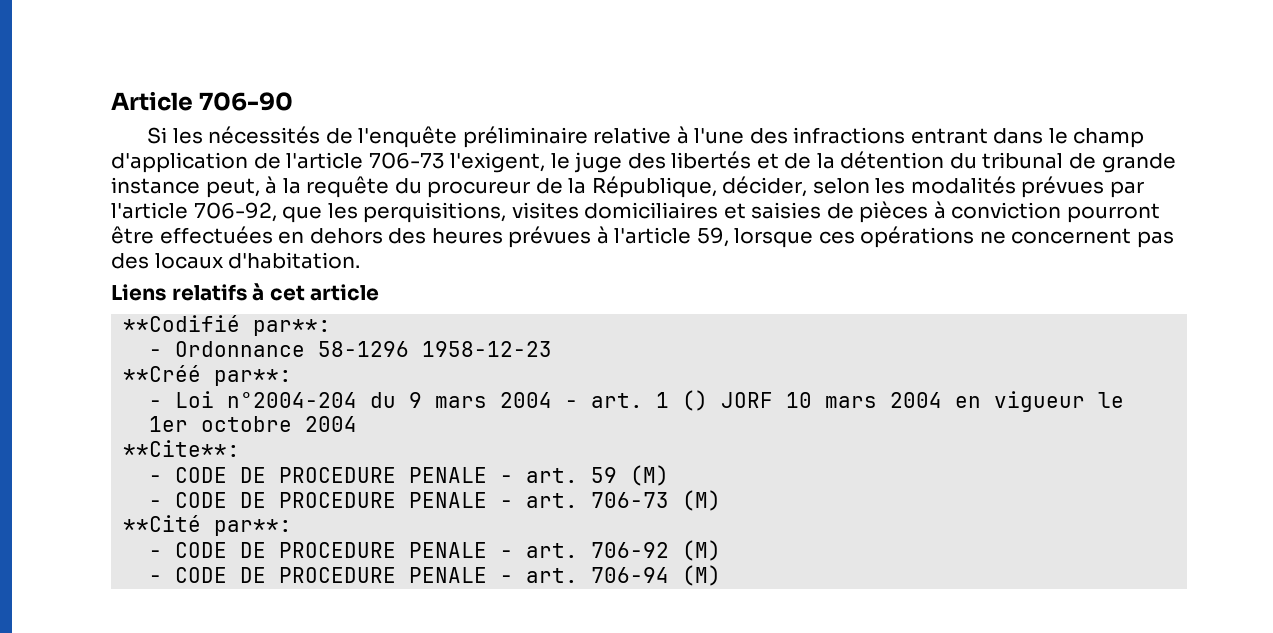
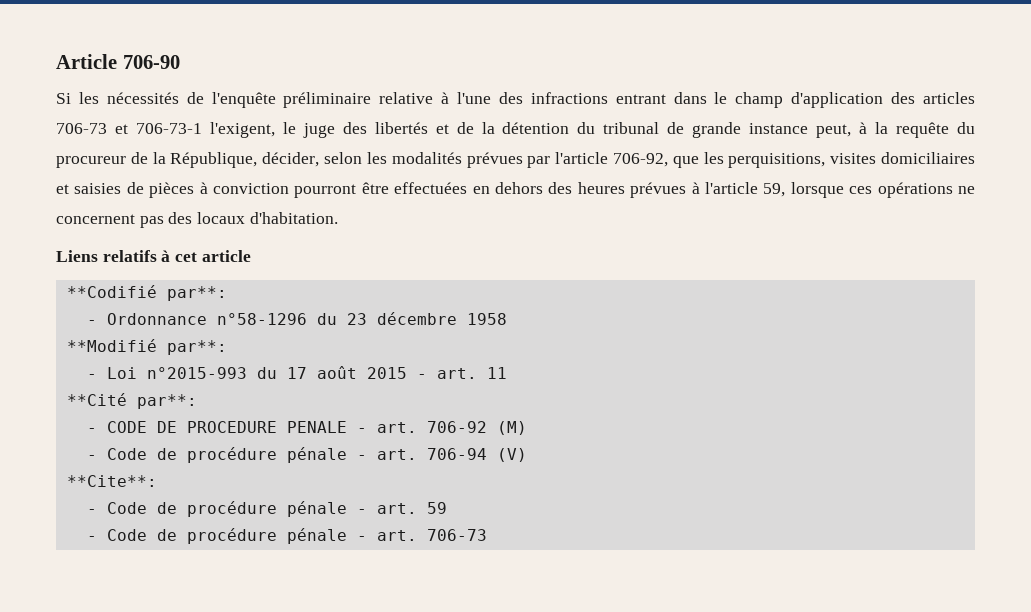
[253,152,445,169] de l'article 706-73 -> [891,92,975,104] [56,123,202,134] des articles 706-73 et 706-73-1
[318,341,553,357] [123,365,293,386] [149,390,1125,412] [149,416,358,432] [123,440,241,457] [149,465,670,486] [149,490,722,511] 58-1296 1958-12-23 // **Créé par**: // - Loi n°2004-204 du 9 mars 2004 - art. 1 () JORF 10 mars 2004 en vigueur le 1er octobre 2004 // **Cite**: // - CODE DE PROCEDURE PENALE - art. 59 (M) // - CODE DE PROCEDURE PENALE - art. 706-73 (M) -> [216,312,507,325] [66,339,227,355] [86,366,507,379] n°58-1296 du 23 décembre 1958 // **Modifié par**: // - Loi n°2015-993 du 17 août 2015 - art. 11
[175,565,722,586] CODE DE PROCEDURE PENALE - art. 706-94 (M) -> [106,447,527,463] [66,475,157,487] [86,501,447,517] [86,528,487,544] Code de procédure pénale - art. 706-94 (V) // **Cite**: // - Code de procédure pénale - art. 59 // - Code de procédure pénale - art. 706-73

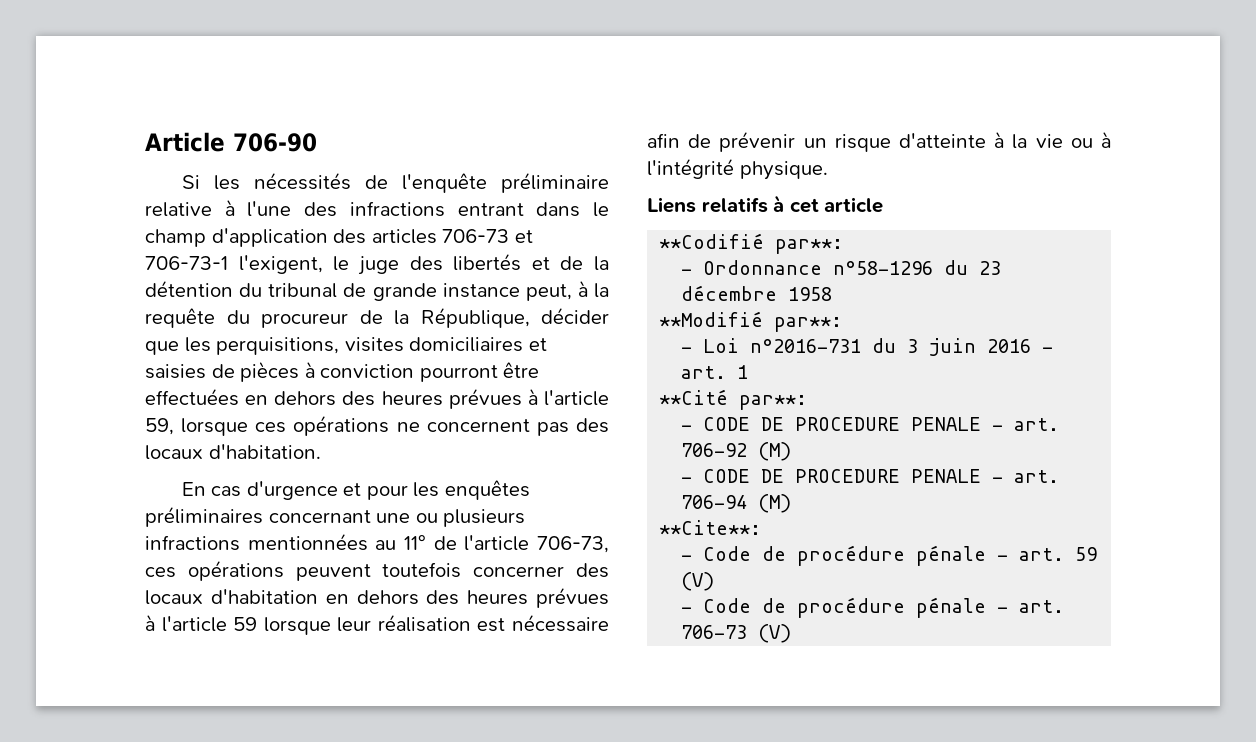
[262,152,668,168] décider, selon les modalités prévues par l'article 706-92, -> [541,307,609,324] décider
(338, 218) none -> [181,480,530,500] [145,506,526,527] [145,533,609,553] [145,560,609,581] [145,587,609,608] [145,614,609,635] [647,131,1111,152] [647,158,828,180] // En cas d'urgence et pour les enquêtes préliminaires concernant une ou plusieurs infractions mentionnées au 11° de l'article 706-73, ces opérations peuvent toutefois concerner des locaux d'habitation en dehors des heures prévues à l'article 59 lorsque leur réalisation est nécessaire afin de prévenir un risque d'atteinte à la vie ou à l'intégrité physique.
[146,366,507,379] n°2015-993 du 17 août 2015 - art. 11 -> [750,338,1054,356] [681,365,749,379] n°2016-731 du 3 juin 2016 - art. 1
[106,447,347,463] Code de procédure pénale -> [703,469,982,483] CODE DE PROCEDURE PENALE
[496,448,527,462] (V) -> [758,494,792,513] (M)
(447, 508) none -> [681,572,715,591] (V)
(487, 535) none -> [758,624,792,643] (V)

